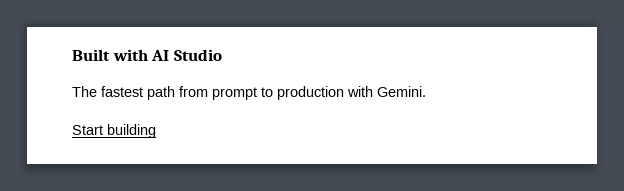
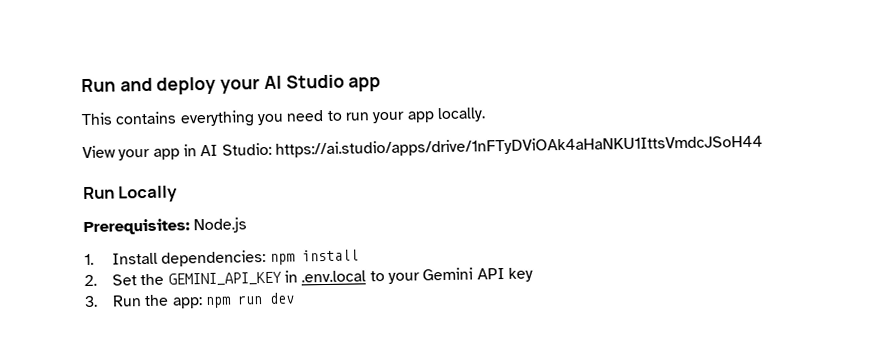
[72,49,222,61] [72,86,426,100] [72,124,156,138] Built with AI Studio // The fastest path from prompt to production with Gemini. // Start building -> [81,74,382,95] [81,107,486,128] [82,134,763,161] [83,185,179,203] [83,217,248,236] [84,249,359,267] [84,267,533,287] [84,292,296,309] Run and deploy your AI Studio app // This contains everything you need to run your app locally. // View your app in AI Studio: https://ai.studio/apps/drive/1nFTyDViOAk4aHaNKU1IttsVmdcJSoH44 // Run Locally // Prerequisites: Node.js // 1. Install dependencies: npm install // 2. Set the GEMINI_API_KEY in .env.local to your Gemini API key // 3. Run the app: npm run dev

